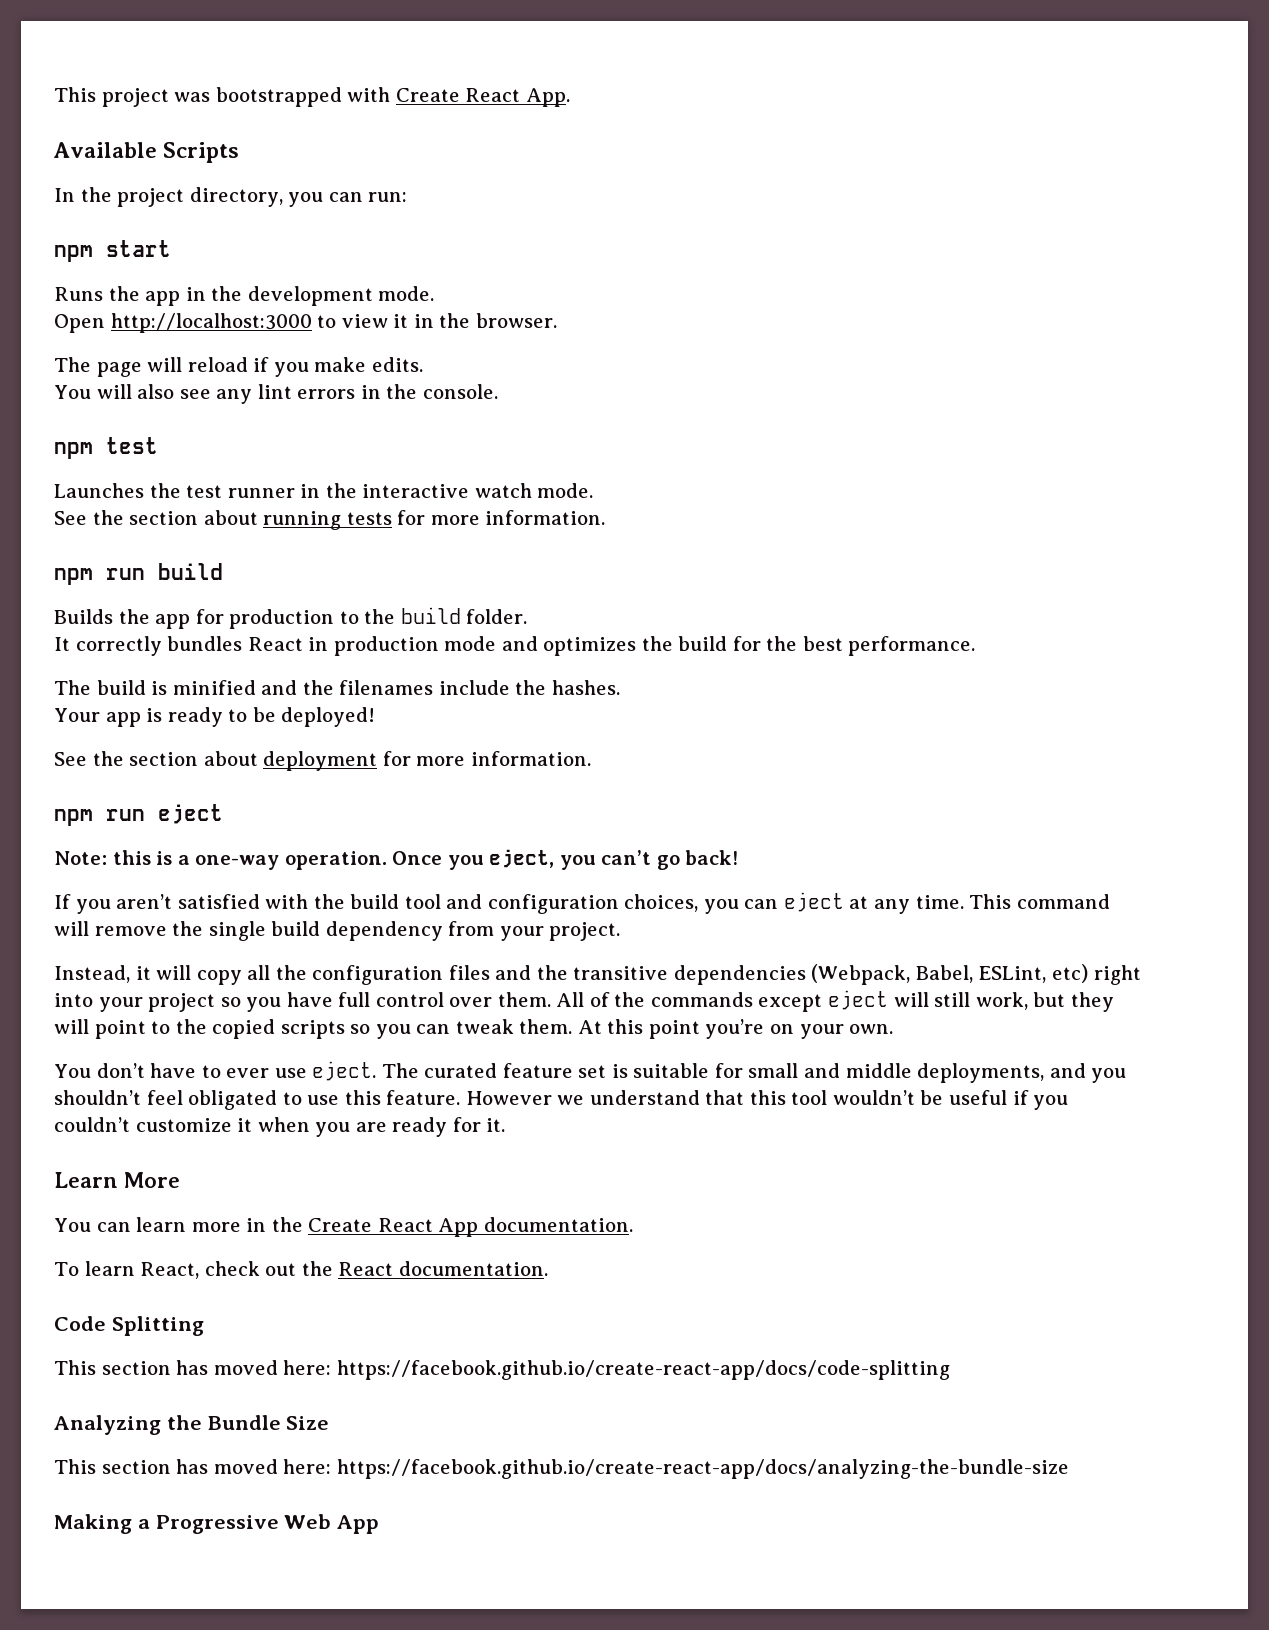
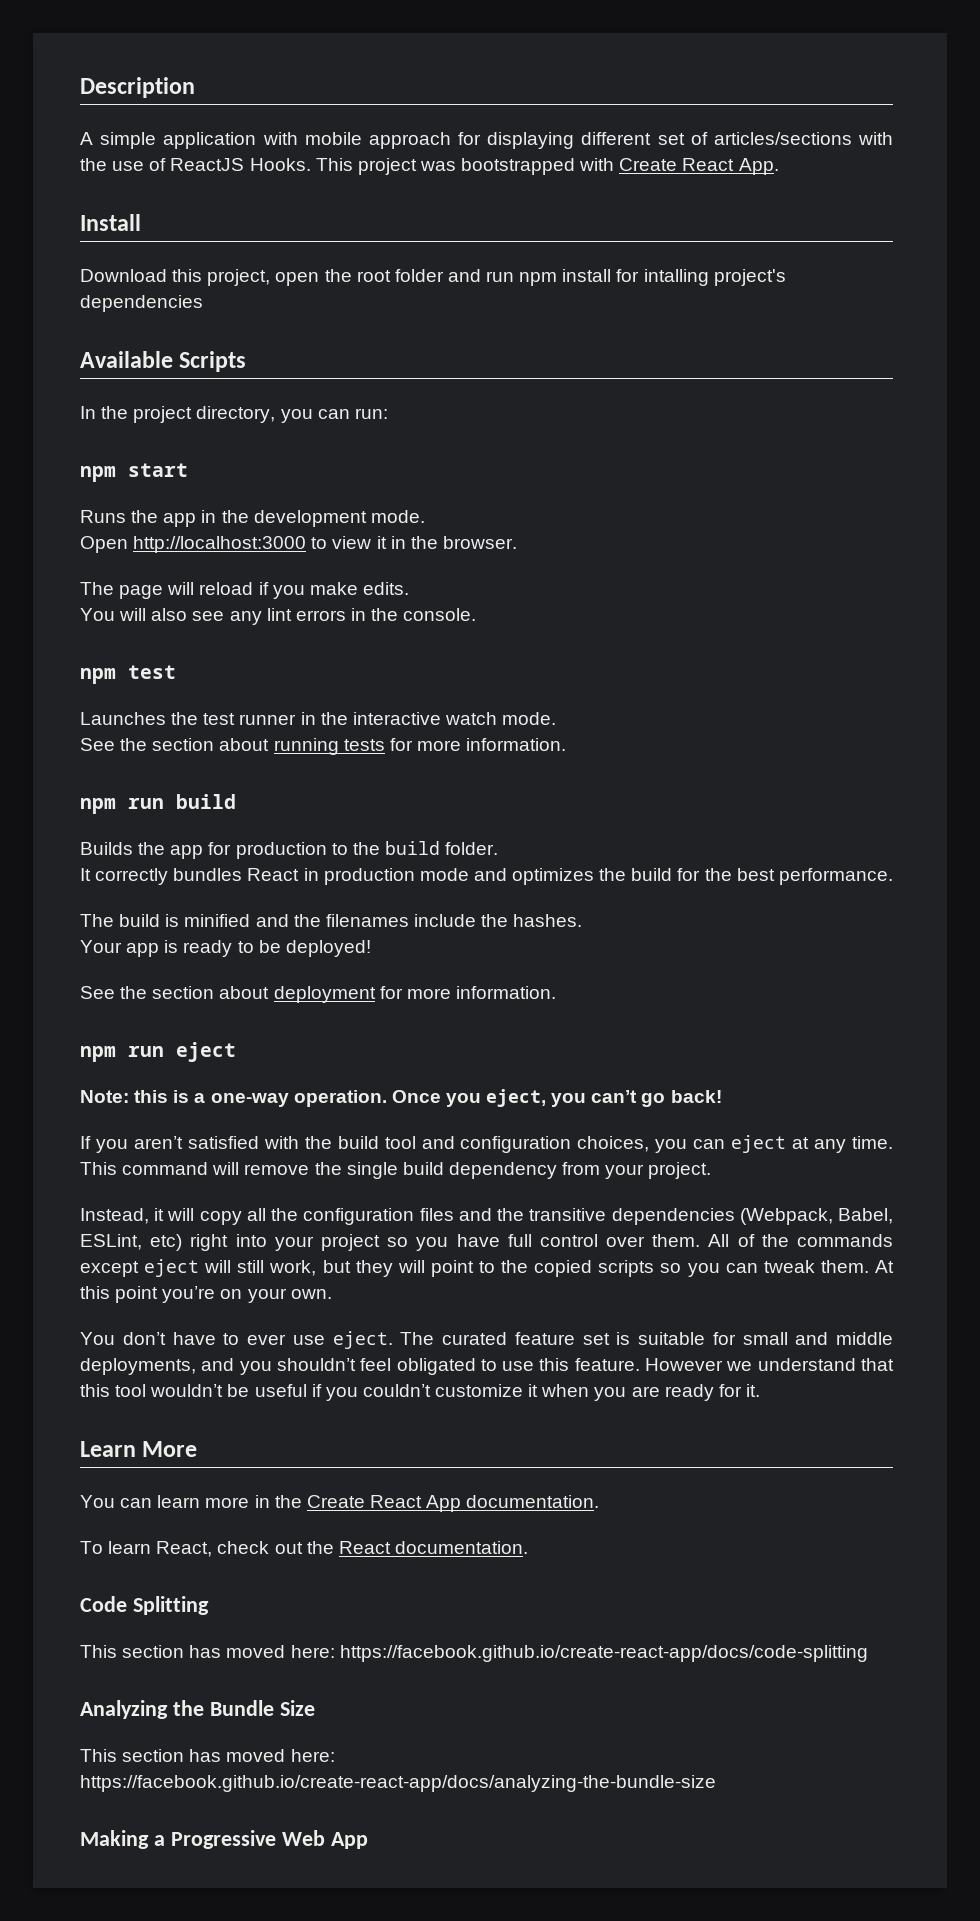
(54, 94) none -> [80,77,195,98] [80,132,893,149] [80,158,311,171] Description // A simple application with mobile approach for displaying different set of articles/sections with the use of ReactJS Hooks.
(570, 97) none -> [80,214,141,231] [80,269,786,286] [80,295,203,312] // Install // Download this project, open the root folder and run npm install for intalling project's dependencies

